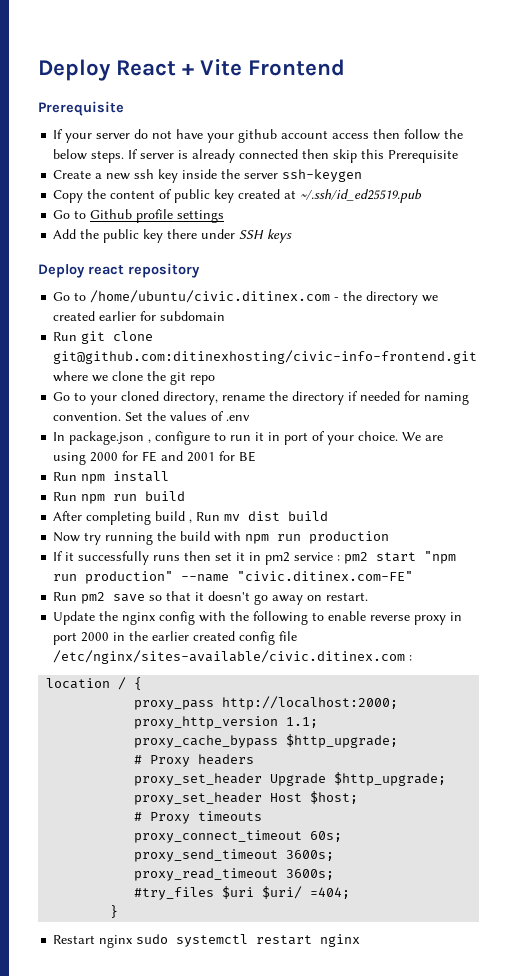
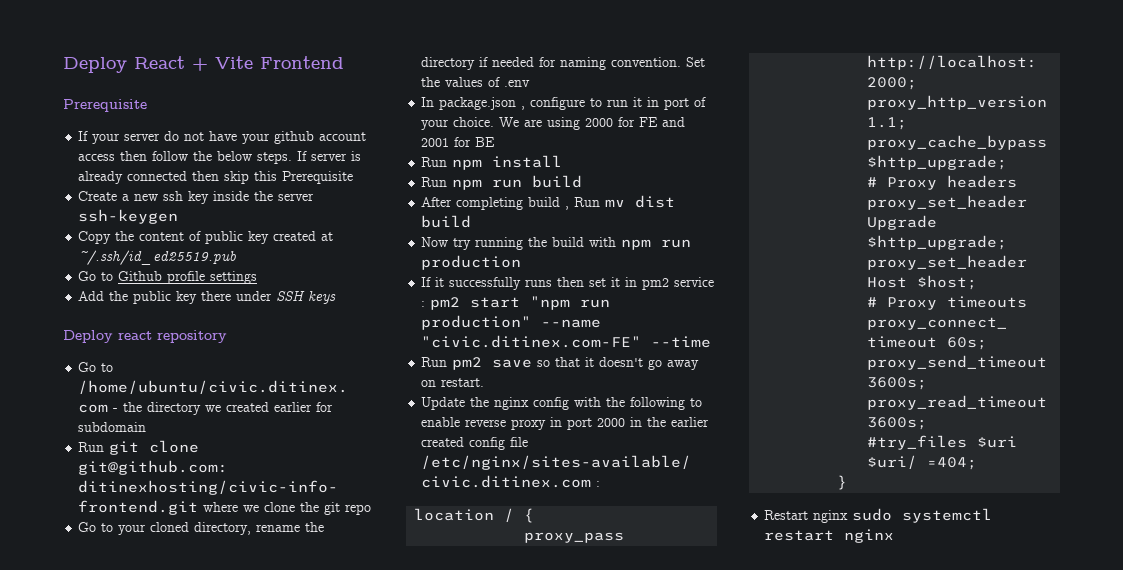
(414, 576) none -> [651,336,712,348] --time

